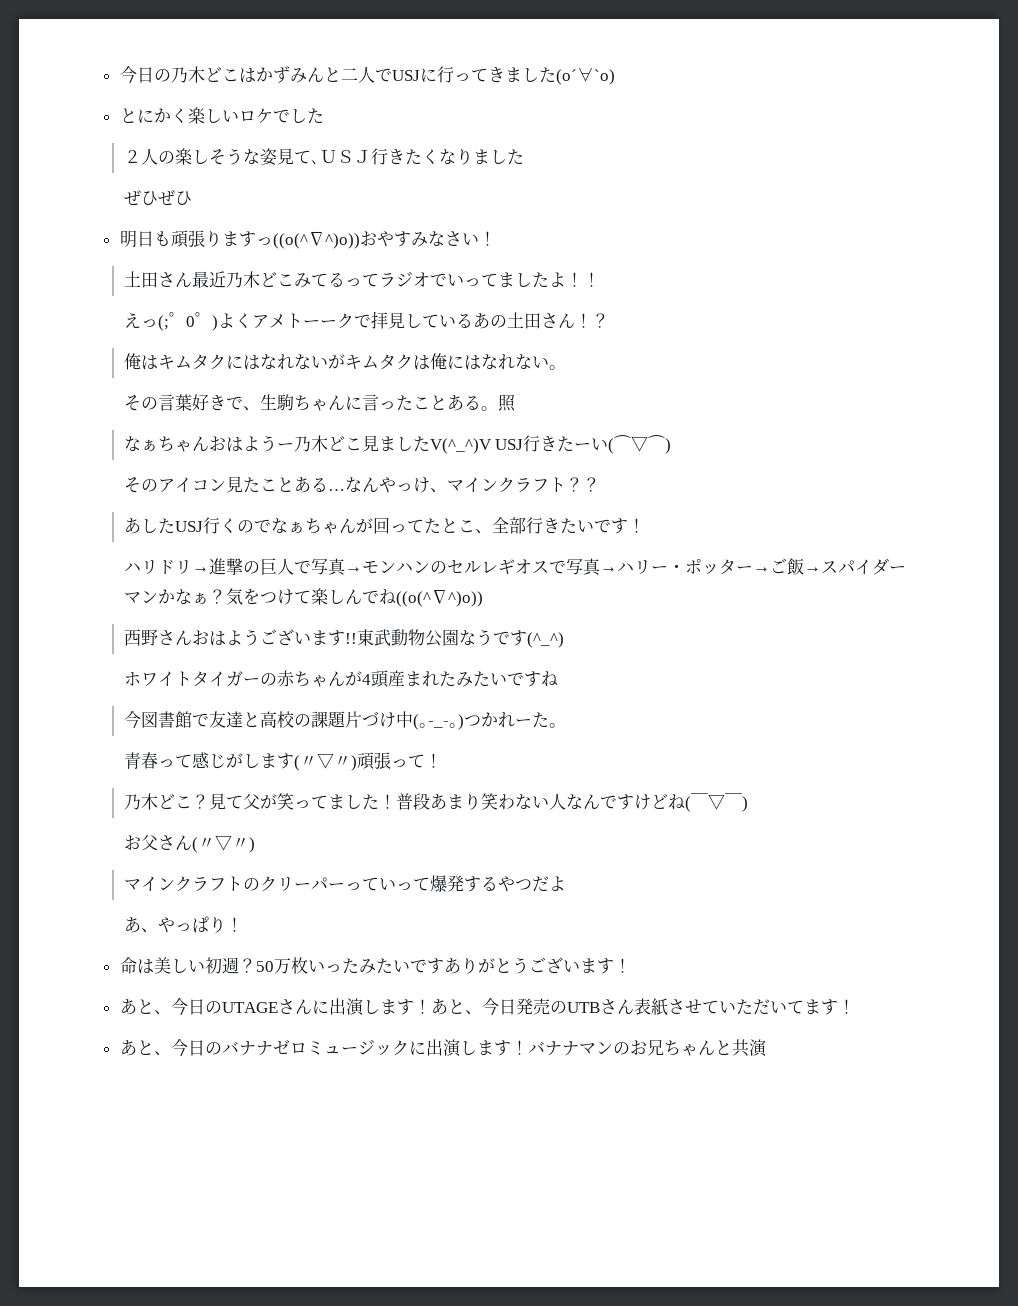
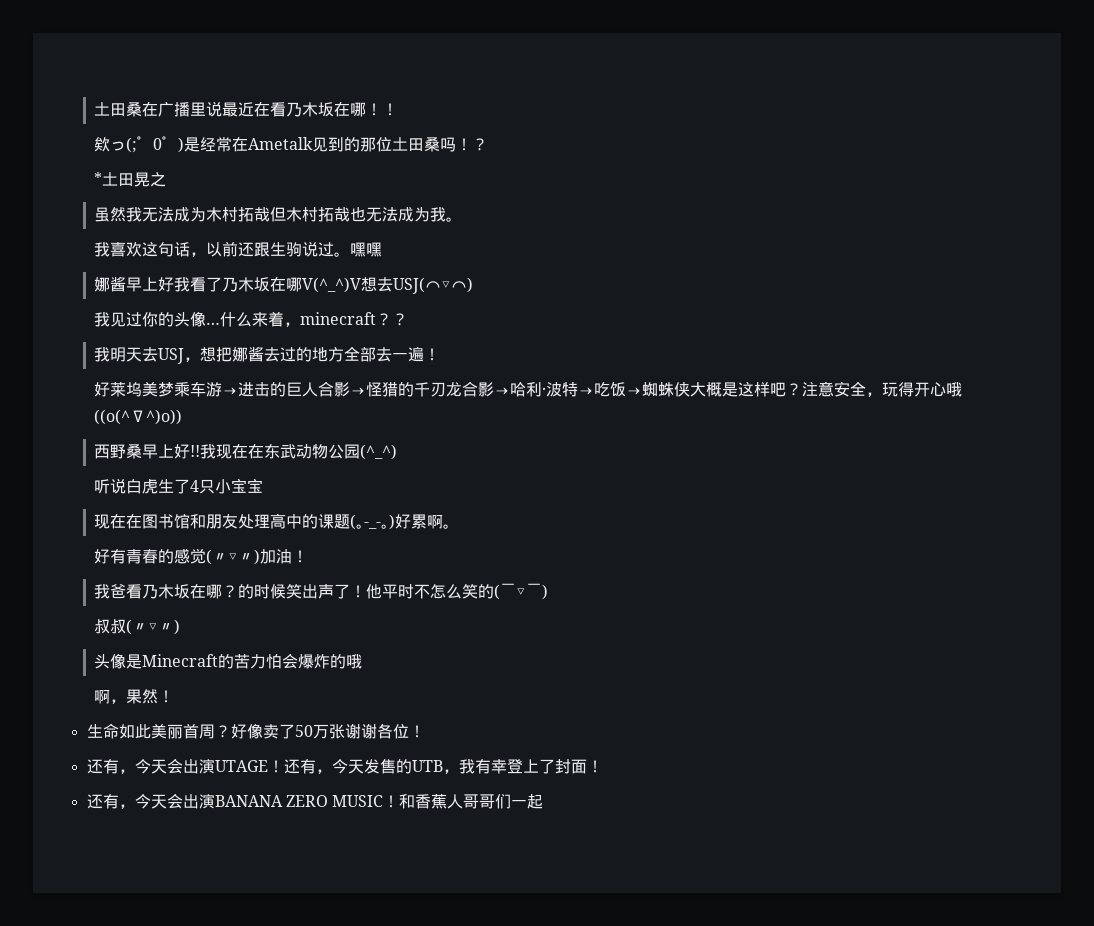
[119,65,615,85] [119,107,324,124] [123,148,524,166] [123,190,192,205] [119,230,496,249] [123,271,566,288] 今日の乃木どこはかずみんと二人でUSJに行ってきました(о´∀`о) // とにかく楽しいロケでした // ２人の楽しそうな姿見て､ＵＳＪ行きたくなりました // ぜひぜひ // 明日も頑張りますっ((o(^∇^)o))おやすみなさい！ // 土田さん最近乃木どこみてるってラジオでいってましたよ -> [94,101,367,117] 土田桑在广播里说最近在看乃木坂在哪
[123,312,141,328] え -> [94,137,111,152] 欸
[217,311,609,329] [123,353,566,370] [123,394,516,412] [123,435,672,454] [123,476,600,493] [123,517,645,534] [123,558,906,576] [123,588,483,607] [123,629,564,648] [123,670,558,688] [123,710,566,730] [123,752,442,771] [123,793,685,810] よくアメトーークで拝見しているあの土田さん！？ // 俺はキムタクにはなれないがキムタクは俺にはなれない。 // その言葉好きで、生駒ちゃんに言ったことある。照 // なぁちゃんおはようー乃木どこ見ましたV(^_^)V USJ行きたーい(⌒▽⌒) // そのアイコン見たことある…なんやっけ、マインクラフト？？ // あしたUSJ行くのでなぁちゃんが回ってたとこ、全部行きたいです！ // ハリドリ→進撃の巨人で写真→モンハンのセルレギオスで写真→ハリー・ポッター→ご飯→スパイダーマンかなぁ？気をつけて楽しんでね((o(^∇^)o)) // 西野さんおはようございます!!東武動物公園なうです(^_^) // ホワイトタイガーの赤ちゃんが4頭産まれたみたいですね // 今図書館で友達と高校の課題片づけ中(｡-_-｡)つかれーた。 // 青春って感じがします(〃▽〃)頑張って！ // 乃木どこ？見て父が笑ってました！普段あまり笑わない人なんですけどね -> [184,137,489,152] [94,172,167,187] [94,207,463,222] [94,241,383,257] [94,276,474,294] [94,311,409,327] [94,346,441,364] [94,381,963,397] [94,409,183,425] [94,444,398,460] [94,478,264,494] [94,513,460,530] [94,548,309,565] [94,583,495,599] 是经常在Ametalk见到的那位土田桑吗！？ // *土田晃之 // 虽然我无法成为木村拓哉但木村拓哉也无法成为我。 // 我喜欢这句话，以前还跟生驹说过。嘿嘿 // 娜酱早上好我看了乃木坂在哪V(^_^)V想去USJ(⌒▽⌒) // 我见过你的头像…什么来着，minecraft？？ // 我明天去USJ，想把娜酱去过的地方全部去一遍！ // 好莱坞美梦乘车游→进击的巨人合影→怪猎的千刃龙合影→哈利·波特→吃饭→蜘蛛侠大概是这样吧？注意安全，玩得开心哦((o(^∇^)o)) // 西野桑早上好!!我现在在东武动物公园(^_^) // 听说白虎生了4只小宝宝 // 现在在图书馆和朋友处理高中的课题(｡-_-｡)好累啊。 // 好有青春的感觉(〃▽〃)加油！ // 我爸看乃木坂在哪？的时候笑出声了！他平时不怎么笑的
[123,835,192,851] お父さん -> [94,619,127,634] 叔叔
[123,875,566,892] [123,916,243,933] [119,957,631,974] [119,997,855,1016] [119,1038,768,1057] マインクラフトのクリーパーっていって爆発するやつだよ // あ、やっぱり！ // 命は美しい初週？50万枚いったみたいですありがとうございます！ // あと、今日のUTAGEさんに出演します！あと、今日発売のUTBさん表紙させていただいてます！ // あと、今日のバナナゼロミュージックに出演します！バナナマンのお兄ちゃんと共演 -> [94,653,363,669] [94,689,175,704] [86,723,425,739] [86,758,603,774] [86,793,544,809] 头像是Minecraft的苦力怕会爆炸的哦 // 啊，果然！ // 生命如此美丽首周？好像卖了50万张谢谢各位！ // 还有，今天会出演UTAGE！还有，今天发售的UTB，我有幸登上了封面！ // 还有，今天会出演BANANA ZERO MUSIC！和香蕉人哥哥们一起

